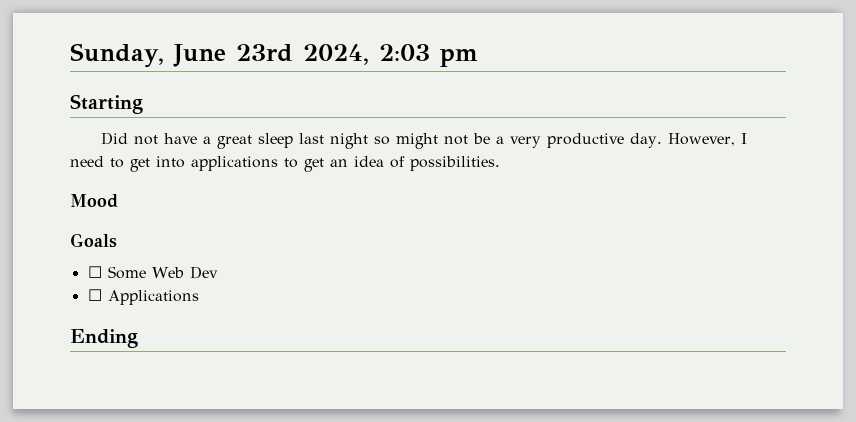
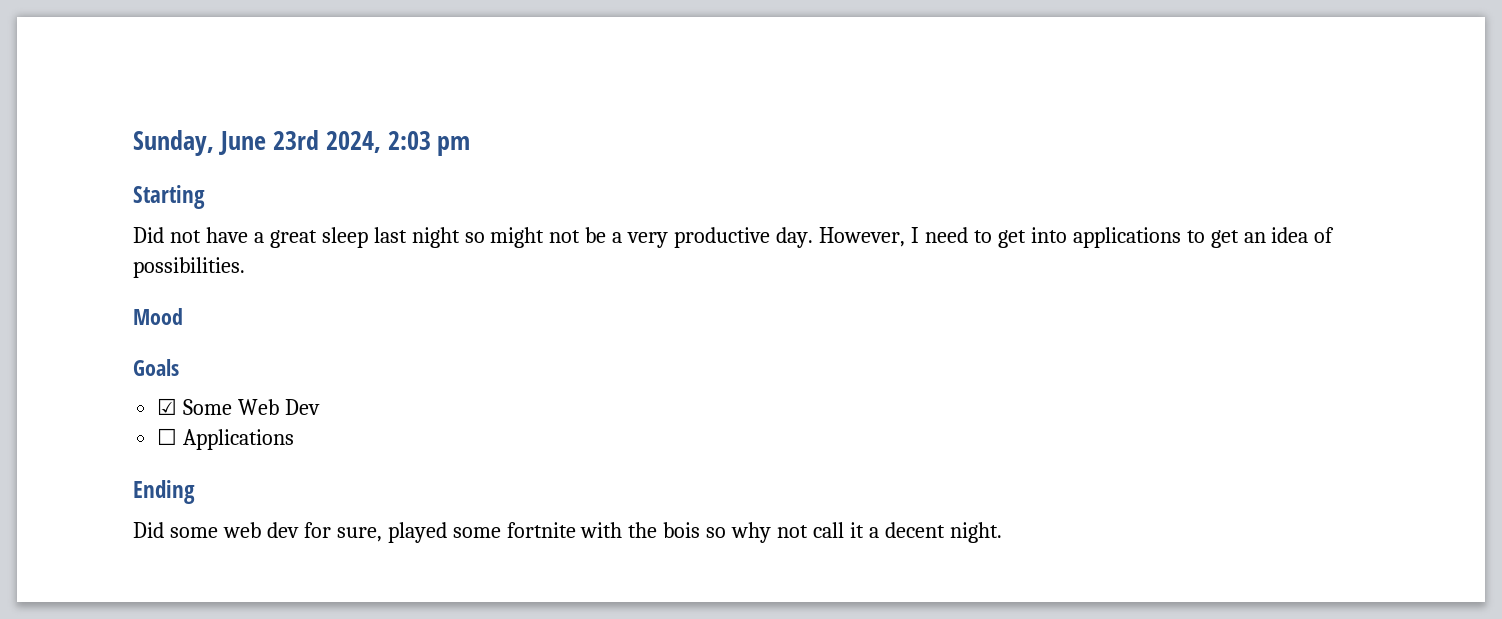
[87,266,102,278] ☐ -> [157,398,178,415] ☑
(138, 338) none -> [133,522,1002,543] // Did some web dev for sure, played some fortnite with the bois so why not call it a decent night.

